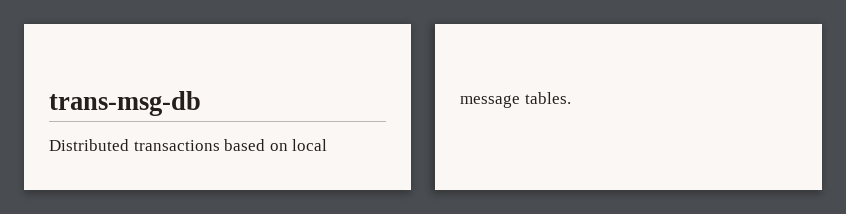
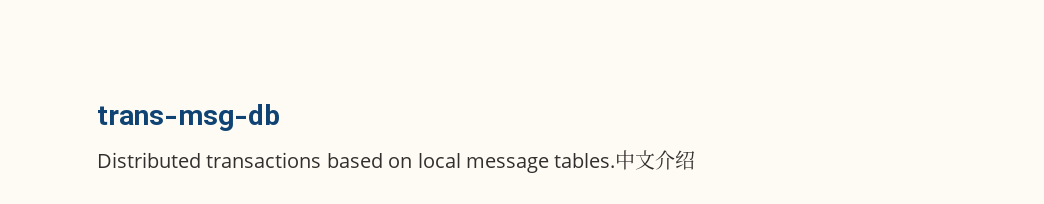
(571, 98) none -> [615,150,696,170] 中文介绍

